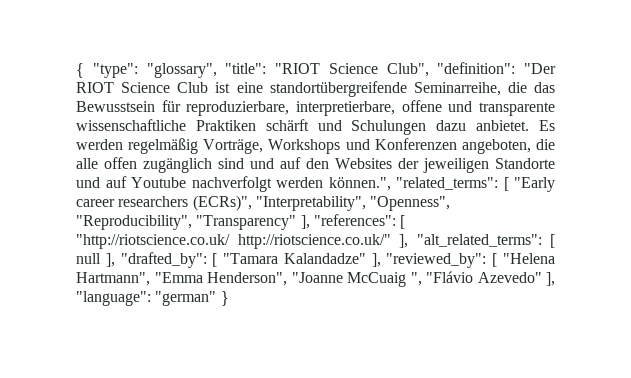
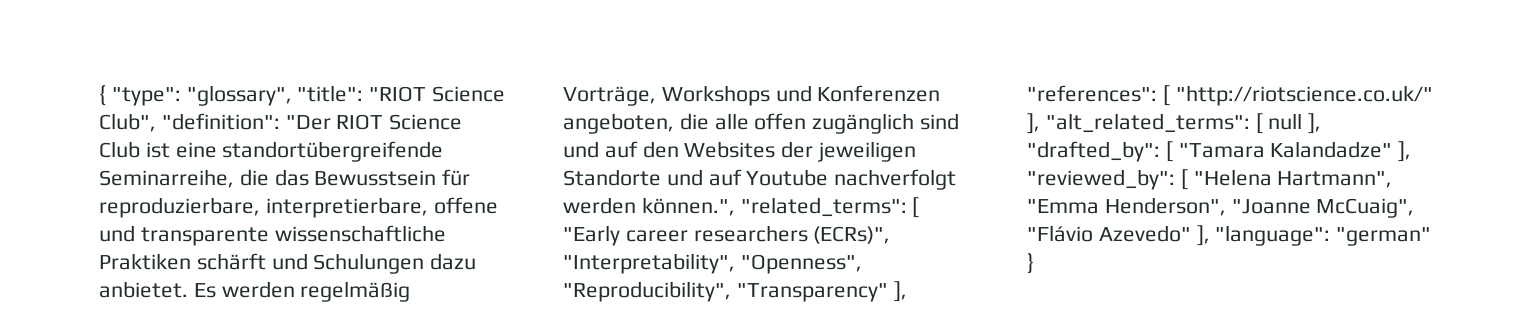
[76,234,391,249] "http://riotscience.co.uk/ http://riotscience.co.uk/" -> [1175,85,1433,106] "http://riotscience.co.uk/"
[347,272,422,287] McCuaig ", -> [1316,198,1415,218] McCuaig",

